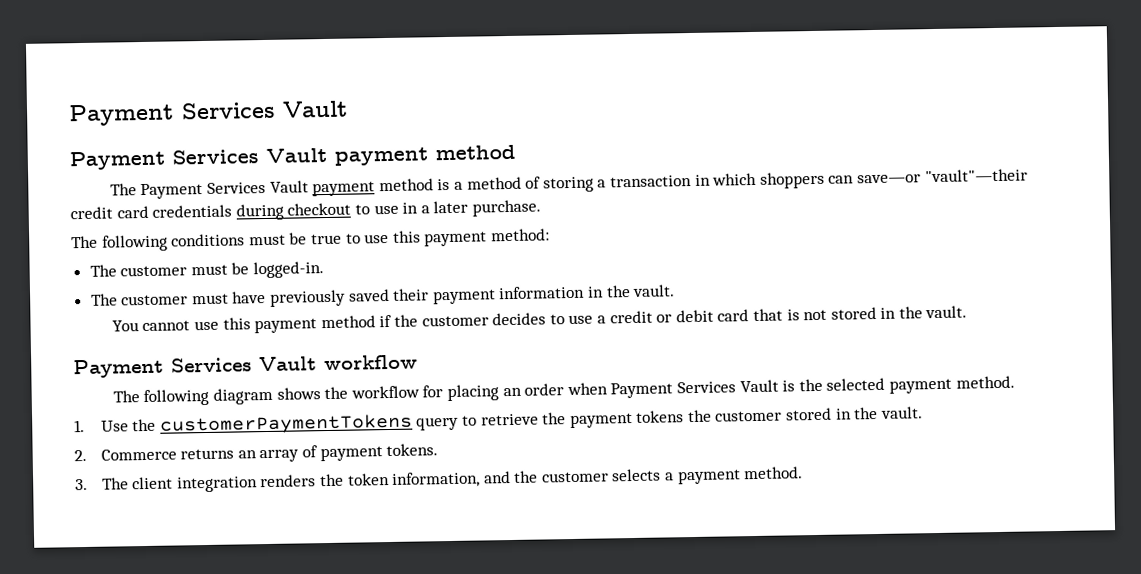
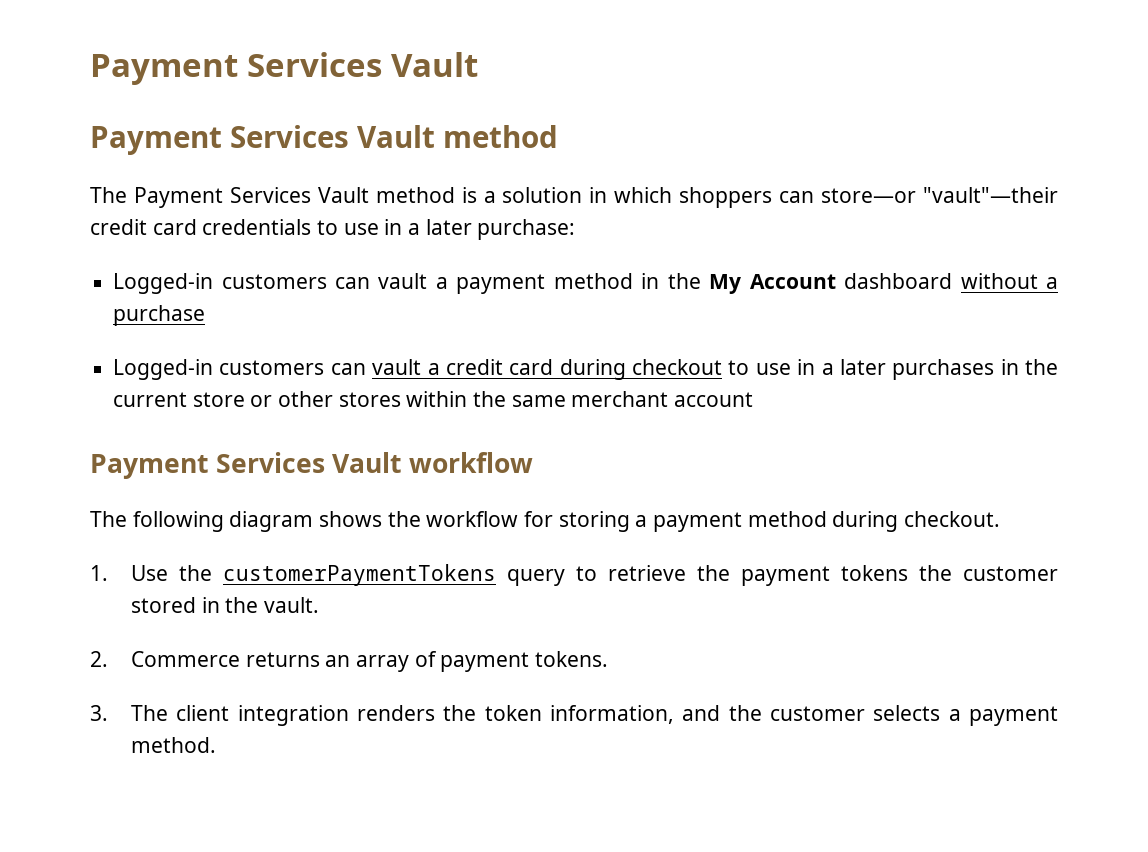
[334,147,428,166] payment -> (435, 136) none
[312,181,376,197] payment -> (369, 195) none
[466,175,692,193] method of storing a transaction -> [502,187,583,203] solution
[856,174,921,184] save—or -> [821,188,917,203] store—or
(233, 211) none -> [317,219,576,240] [113,273,1058,294] [113,305,206,326] [113,359,554,380] to use in a later purchase: // Logged-in customers can vault a payment method in the My Account dashboard without a purchase // Logged-in customers can vault a credit card
[471,199,541,217] [71,228,550,252] [89,261,325,279] [90,284,676,307] [111,305,968,334] purchase. // The following conditions must be true to use this payment method: // The customer must be logged-in. // The customer must have previously saved their payment information in the vault. // You cannot use this payment method if the customer decides to use a credit or debit card that is not stored in the vault. -> [892,359,1058,380] [113,391,754,407] purchases in the current store or other stores within the same merchant account
[447,375,1015,402] placing an order when Payment Services Vault is the selected payment method. -> [558,511,1001,532] storing a payment method during checkout.

